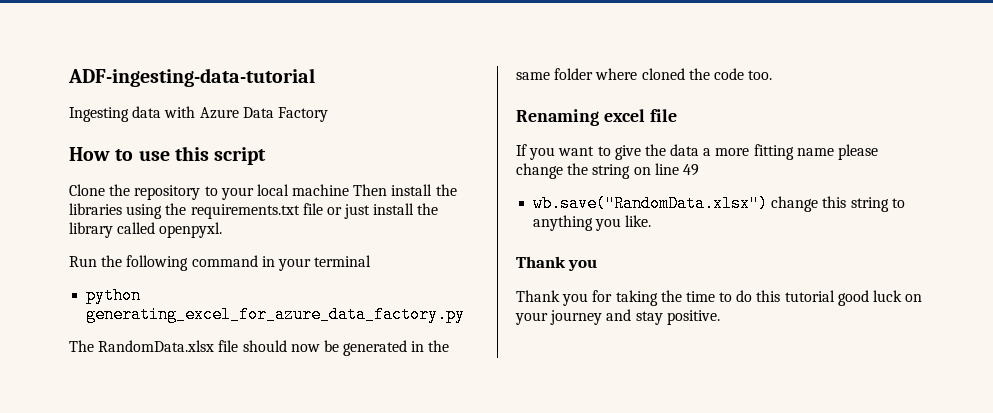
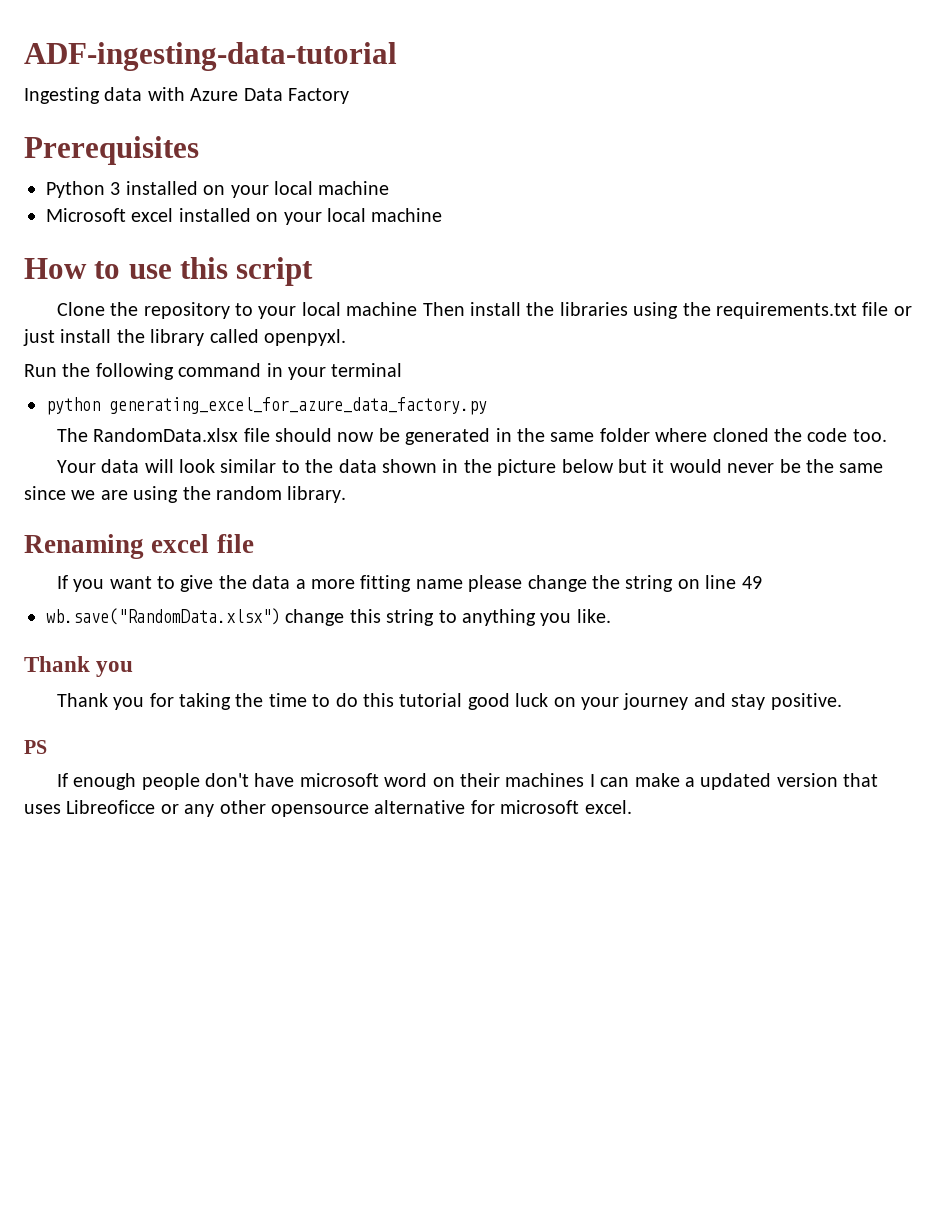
(328, 114) none -> [24,136,199,165] [46,181,390,198] [46,208,443,225] // Prerequisites // Python 3 installed on your local machine // Microsoft excel installed on your local machine
(773, 75) none -> [56,459,884,476] [24,486,347,503] // Your data will look similar to the data shown in the picture below but it would never be the same since we are using the random library.
(720, 317) none -> [24,740,47,754] [56,773,879,790] [24,800,632,817] // PS // If enough people don't have microsoft word on their machines I can make a updated version that uses Libreoficce or any other opensource alternative for microsoft excel.

